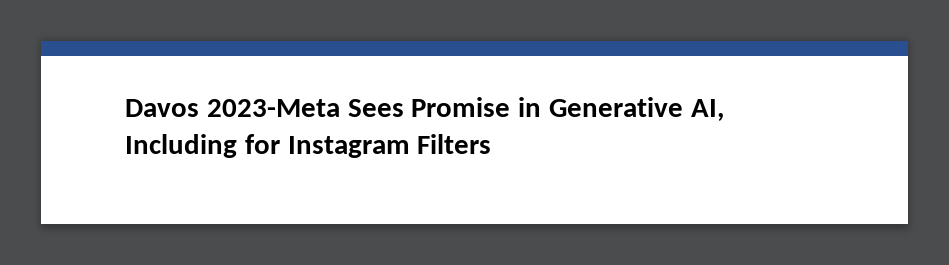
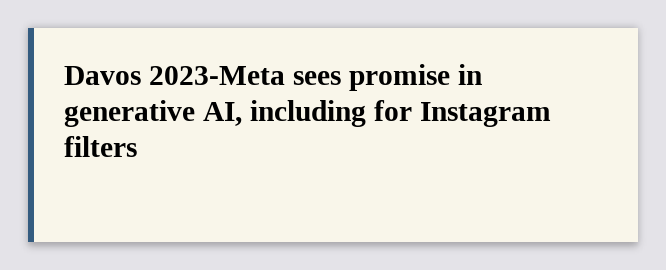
[347,97,724,121] [125,134,237,158] Sees Promise in Generative AI, Including -> [292,64,482,91] [64,100,366,127] sees promise in generative AI, including
[417,134,492,154] Filters -> [64,136,137,157] filters

